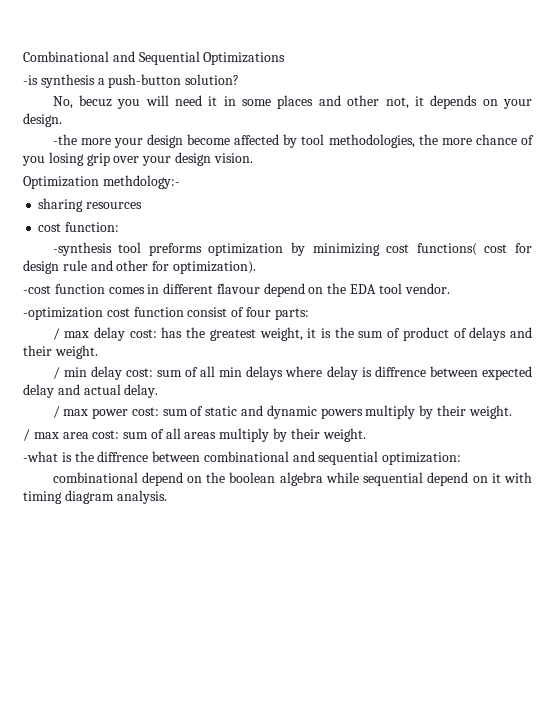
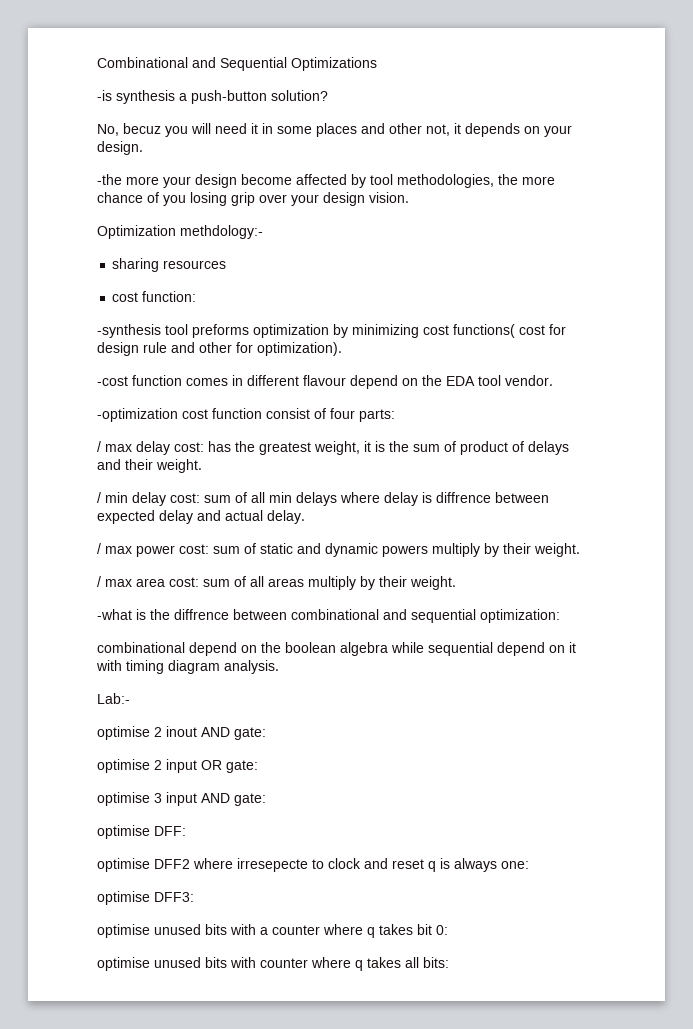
(167, 497) none -> [97,693,130,704] [97,726,266,740] [97,759,258,773] [97,792,266,806] [97,825,186,839] [97,858,529,872] [97,891,194,905] [97,924,448,938] [97,957,449,971] // Lab:- // optimise 2 inout AND gate: // optimise 2 input OR gate: // optimise 3 input AND gate: // optimise DFF: // optimise DFF2 where irresepecte to clock and reset q is always one: // optimise DFF3: // optimise unused bits with a counter where q takes bit 0: // optimise unused bits with counter where q takes all bits:

